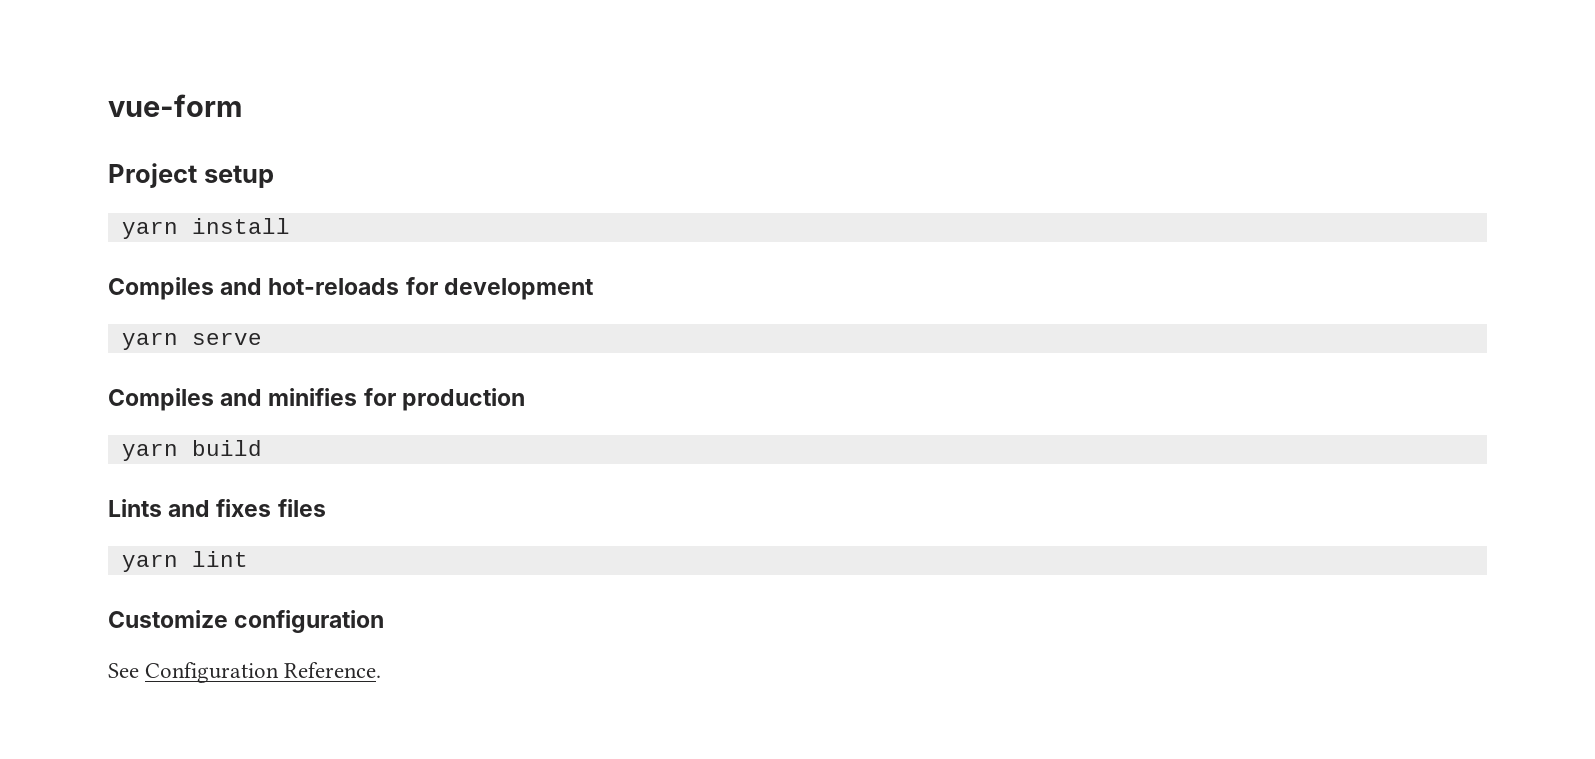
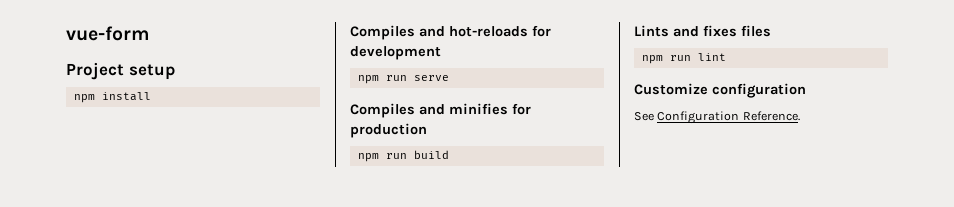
[121,221,178,239] yarn -> [73,94,95,103] npm
[121,332,178,350] yarn -> [357,75,407,84] npm run
[121,443,178,461] yarn -> [357,153,407,162] npm run
[121,554,178,572] yarn -> [641,55,691,64] npm run

